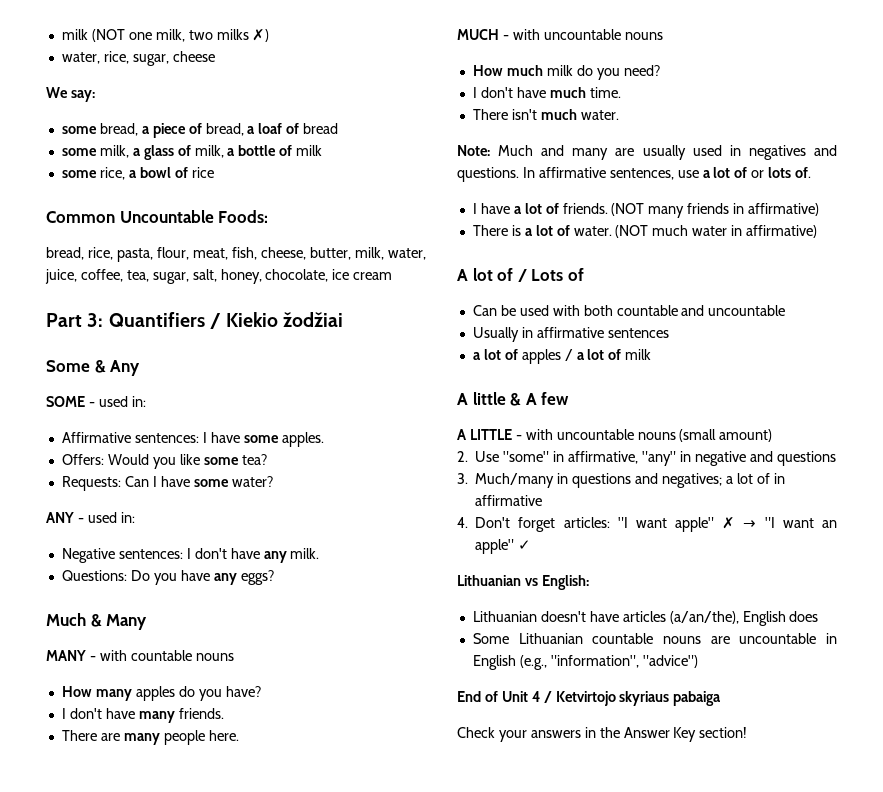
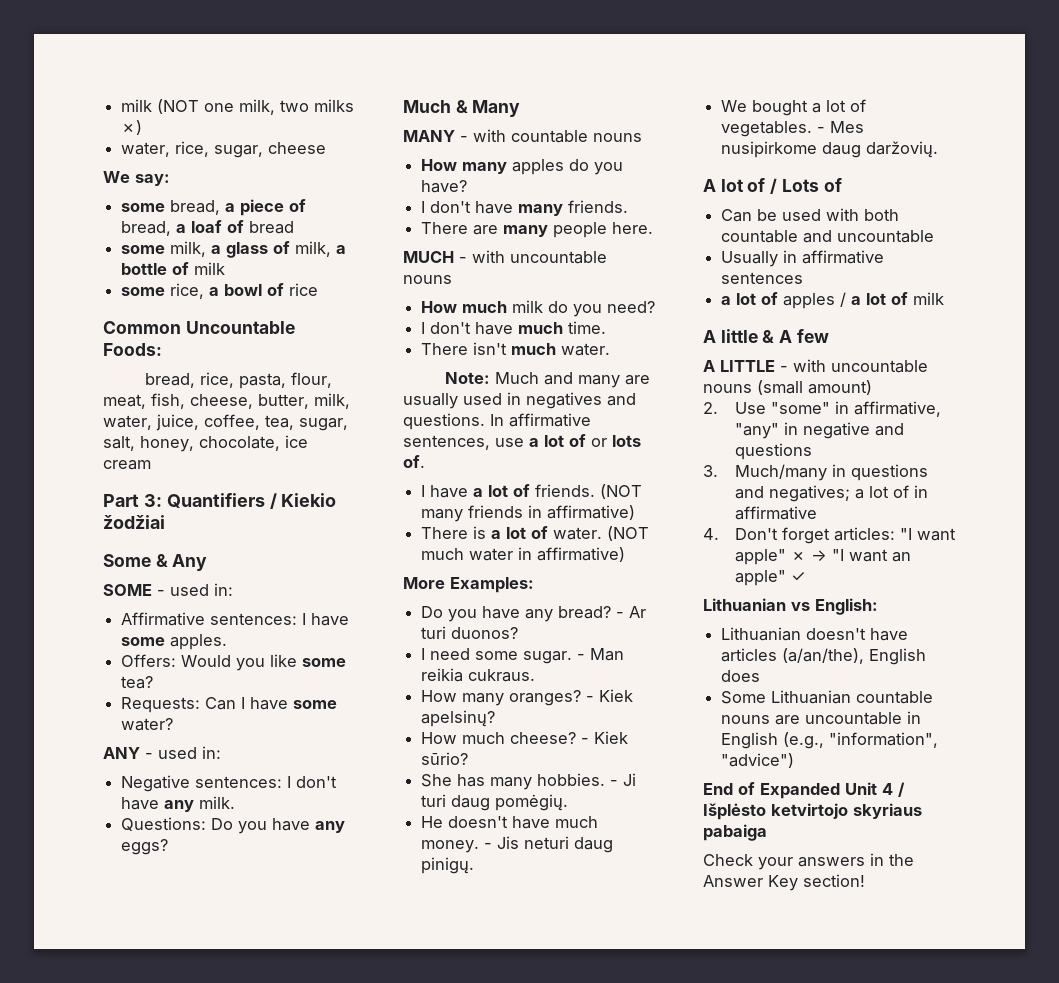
(818, 231) none -> [403,577,534,593] [421,606,647,622] [421,626,519,639] [421,648,625,664] [421,668,536,682] [421,689,634,706] [421,710,496,727] [421,731,629,744] [421,752,469,765] [421,773,637,790] [421,794,569,811] [421,816,599,829] [421,836,614,853] [421,857,475,874] [721,99,867,116] [721,121,865,137] [721,141,939,158] // More Examples: // Do you have any bread? - Ar turi duonos? // I need some sugar. - Man reikia cukraus. // How many oranges? - Kiek apelsinų? // How much cheese? - Kiek sūrio? // She has many hobbies. - Ji turi daug pomėgių. // He doesn't have much money. - Jis neturi daug pinigų. // We bought a lot of vegetables. - Mes nusipirkome daug daržovių.
(498, 696) none -> [760,783,840,799] Expanded
[555,691,616,706] Ketvirtojo -> [703,803,848,820] Išplėsto ketvirtojo

